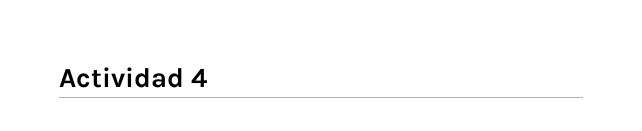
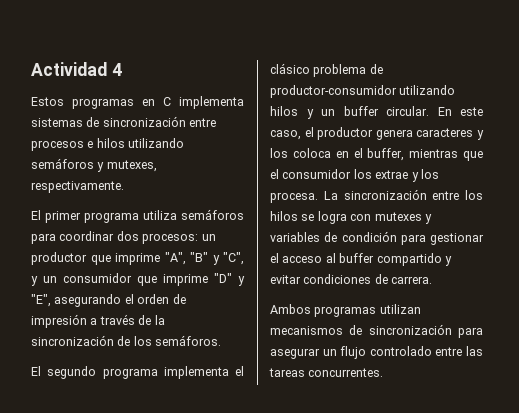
(208, 77) none -> [31,96,244,109] [31,116,217,127] [31,138,185,151] [31,158,157,172] [31,181,124,193] [31,209,244,223] [31,231,216,244] [31,252,244,265] [31,273,245,286] [31,294,186,307] [31,314,165,328] [31,335,222,346] [31,366,244,379] [270,63,383,77] [270,85,456,98] [270,106,483,119] [270,127,484,140] [270,148,483,161] [270,169,439,182] [270,189,483,203] [270,211,432,224] [270,231,484,245] [270,253,452,266] [270,274,433,284] [270,304,421,317] [270,324,483,338] [270,346,483,359] [269,368,384,377] // Estos programas en C implementa sistemas de sincronización entre procesos e hilos utilizando semáforos y mutexes, respectivamente. // El primer programa utiliza semáforos para coordinar dos procesos: un productor que imprime "A", "B" y "C", y un consumidor que imprime "D" y "E", asegurando el orden de impresión a través de la sincronización de los semáforos. // El segundo programa implementa el clásico problema de productor-consumidor utilizando hilos y un buffer circular. En este caso, el productor genera caracteres y los coloca en el buffer, mientras que el consumidor los extrae y los procesa. La sincronización entre los hilos se logra con mutexes y variables de condición para gestionar el acceso al buffer compartido y evitar condiciones de carrera. // Ambos programas utilizan mecanismos de sincronización para asegurar un flujo controlado entre las tareas concurrentes.

